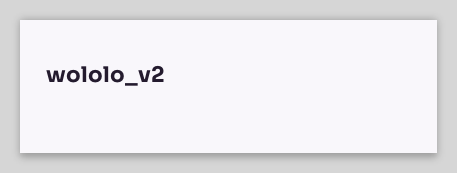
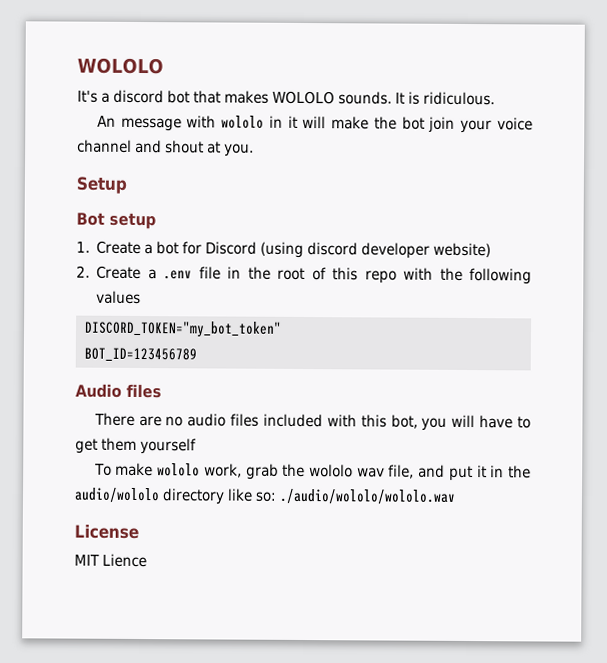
[46,65,165,86] wololo_v2 -> [77,57,164,75] [77,89,495,106] [96,115,534,134] [77,139,254,157] [76,176,127,194] [76,212,156,230] [76,240,492,259] [76,265,532,285] [96,290,142,305] [83,320,282,338] [83,347,197,363] [75,383,162,399] [93,412,531,431] [75,437,197,455] [93,462,531,482] [74,487,456,505] [74,524,139,539] [74,553,147,568] WOLOLO // It's a discord bot that makes WOLOLO sounds. It is ridiculous. // An message with wololo in it will make the bot join your voice channel and shout at you. // Setup // Bot setup // 1. Create a bot for Discord (using discord developer website) // 2. Create a .env file in the root of this repo with the following values // DISCORD_TOKEN="my_bot_token" // BOT_ID=123456789 // Audio files // There are no audio files included with this bot, you will have to get them yourself // To make wololo work, grab the wololo wav file, and put it in the audio/wololo directory like so: ./audio/wololo/wololo.wav // License // MIT Lience

